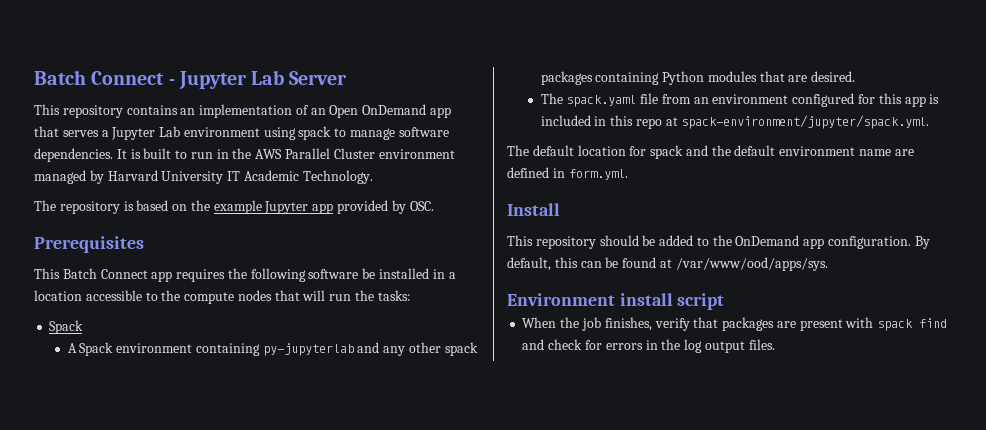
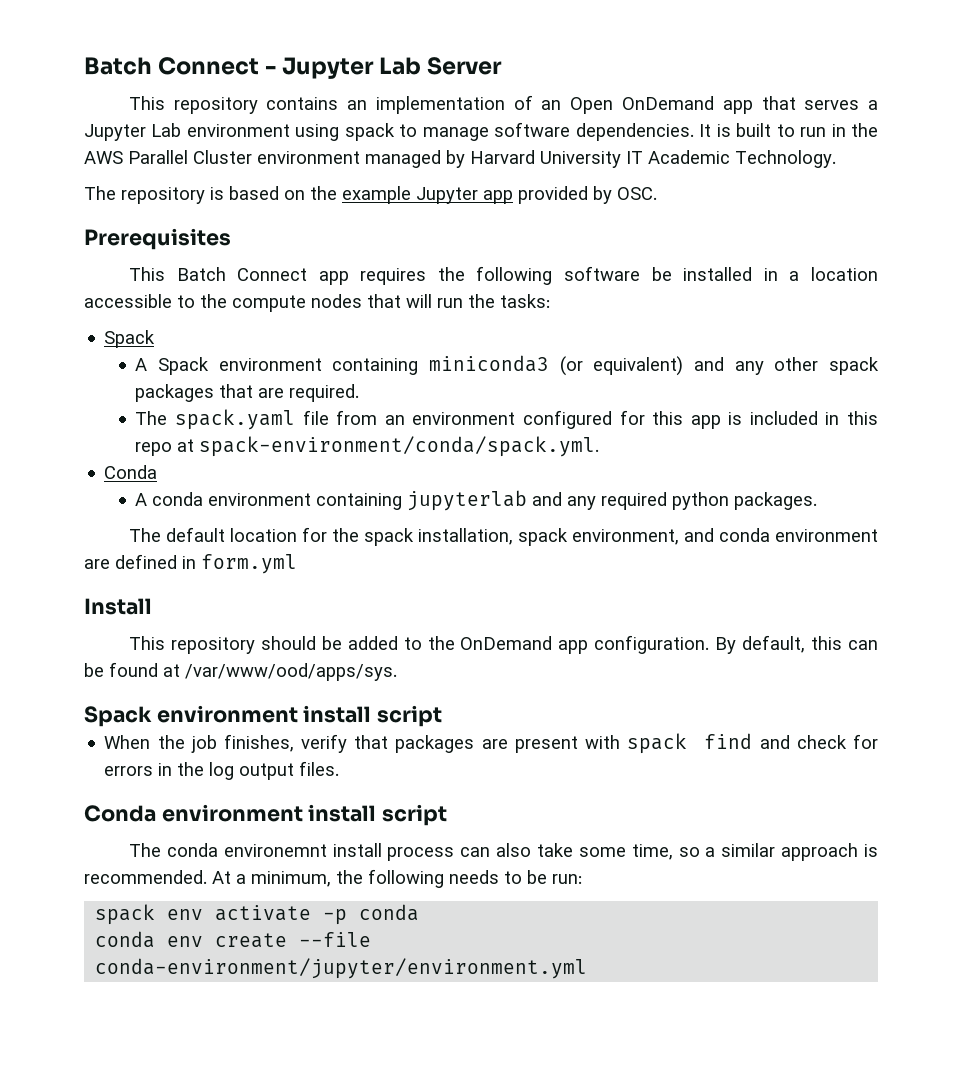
[262,343,354,356] py-jupyterlab -> [429,355,684,376] miniconda3 (or equivalent)
[595,71,757,85] containing Python modules -> (215, 393) none
[811,71,856,82] desired. -> [289,384,360,402] required.
[681,115,930,129] [507,145,892,159] spack-environment/jupyter/spack.yml. // The default location for spack and the default environment name -> [199,436,600,457] [104,465,158,479] [135,490,818,511] [128,527,878,546] spack-environment/conda/spack.yml. // Conda // A conda environment containing jupyterlab and any required python packages. // The default location for the spack installation, spack environment, and conda environment
[568,169,628,180] form.yml. -> [201,554,297,574] form.yml
[507,293,615,306] Environment -> [84,705,298,727] Spack environment
(775, 344) none -> [84,804,448,826] [128,843,878,861] [84,869,582,888] [95,904,420,925] [95,931,372,948] [95,958,588,979] // Conda environment install script // The conda environemnt install process can also take some time, so a similar approach is recommended. At a minimum, the following needs to be run: // spack env activate -p conda // conda env create --file conda-environment/jupyter/environment.yml

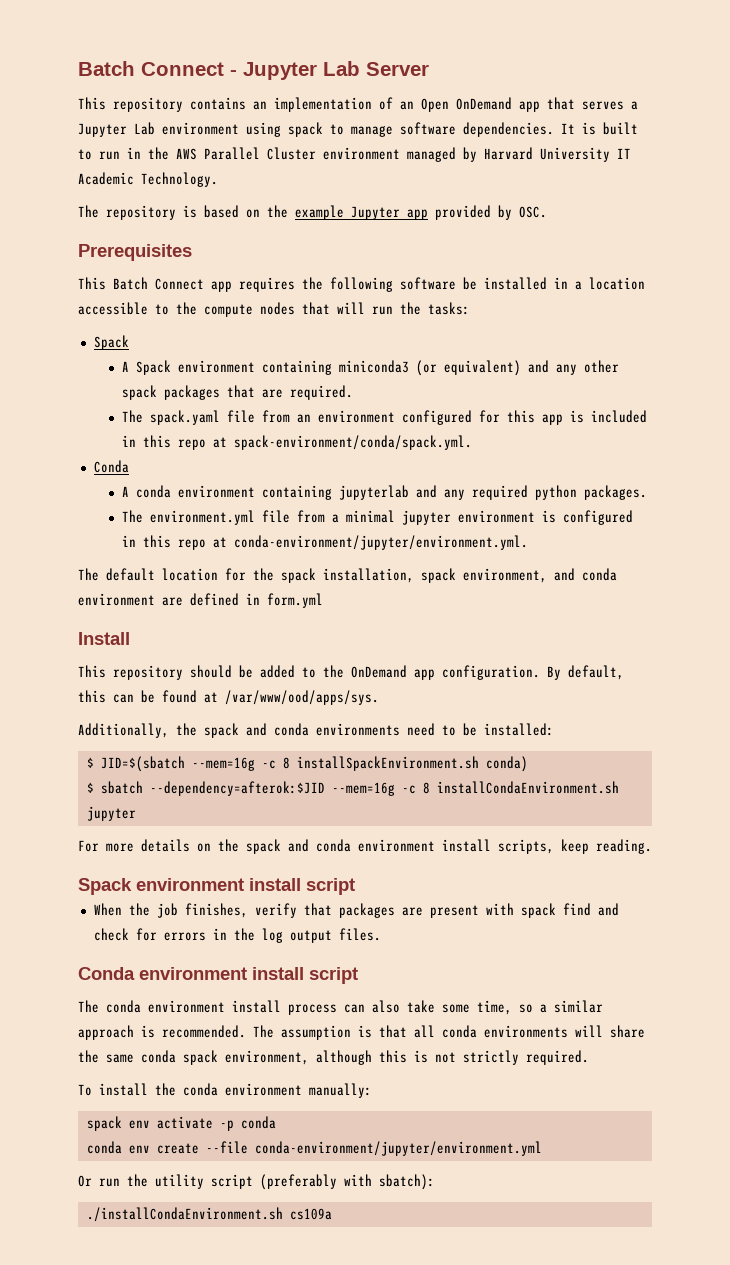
(818, 501) none -> [122,510,634,525] [122,535,529,550] // The environment.yml file from a minimal jupyter environment is configured in this repo at conda-environment/jupyter/environment.yml.
(397, 672) none -> [78,723,554,738] [86,756,528,772] [86,781,619,796] [86,806,136,821] [78,839,652,854] // Additionally, the spack and conda environments need to be installed: // $ JID=$(sbatch --mem=16g -c 8 installSpackEnvironment.sh conda) // $ sbatch --dependency=afterok:$JID --mem=16g -c 8 installCondaEnvironment.sh jupyter // For more details on the spack and conda environment install scripts, keep reading.
[223,844,327,857] environemnt -> [148,1000,225,1013] environment
[212,869,582,888] At a minimum, the following needs to be run: -> [253,1025,645,1040] [78,1050,589,1065] [78,1083,372,1098] The assumption is that all conda environments will share the same conda spack environment, although this is not strictly required. // To install the conda environment manually:
(588, 968) none -> [78,1174,435,1190] [86,1207,332,1222] // Or run the utility script (preferably with sbatch): // ./installCondaEnvironment.sh cs109a

